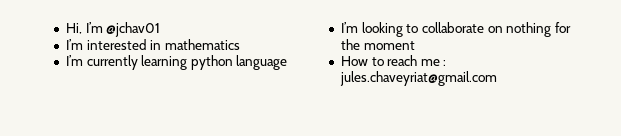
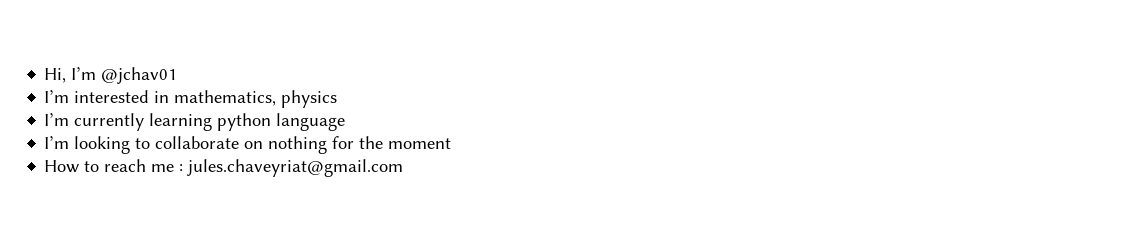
[164,39,240,50] mathematics -> [174,90,338,108] mathematics, physics

